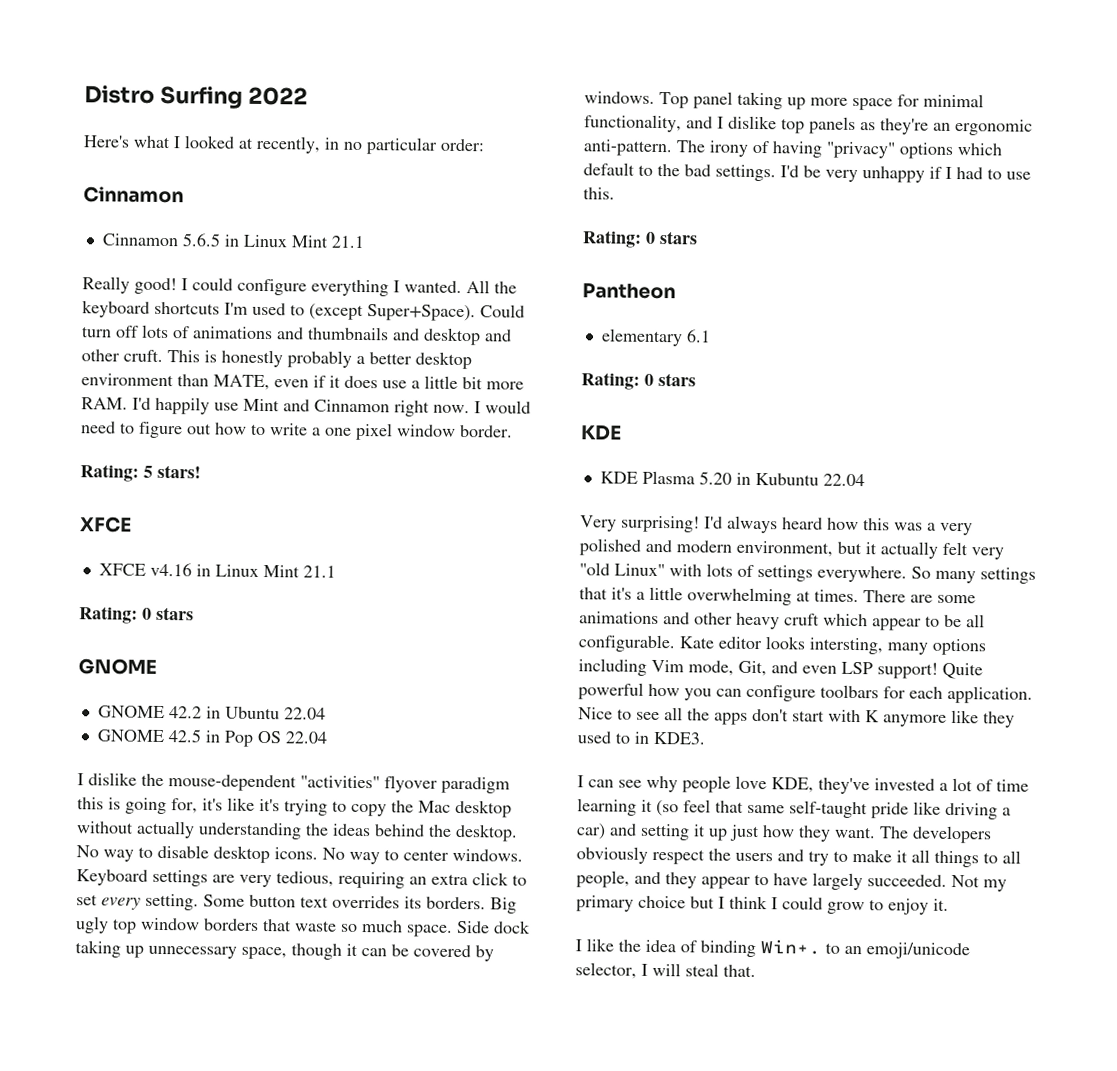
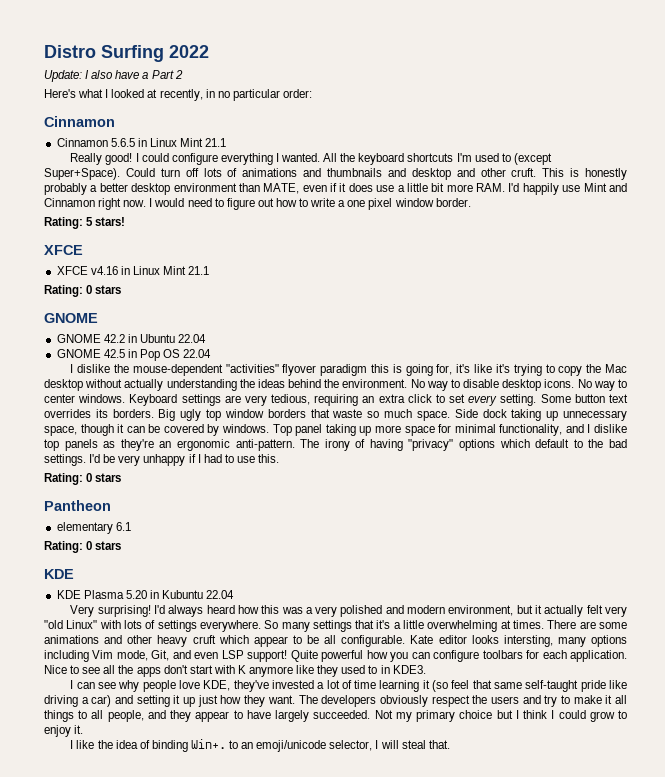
(308, 96) none -> [44,70,183,82] // Update: I also have a Part 2
[455,823,518,842] desktop. -> [342,379,408,388] environment.

